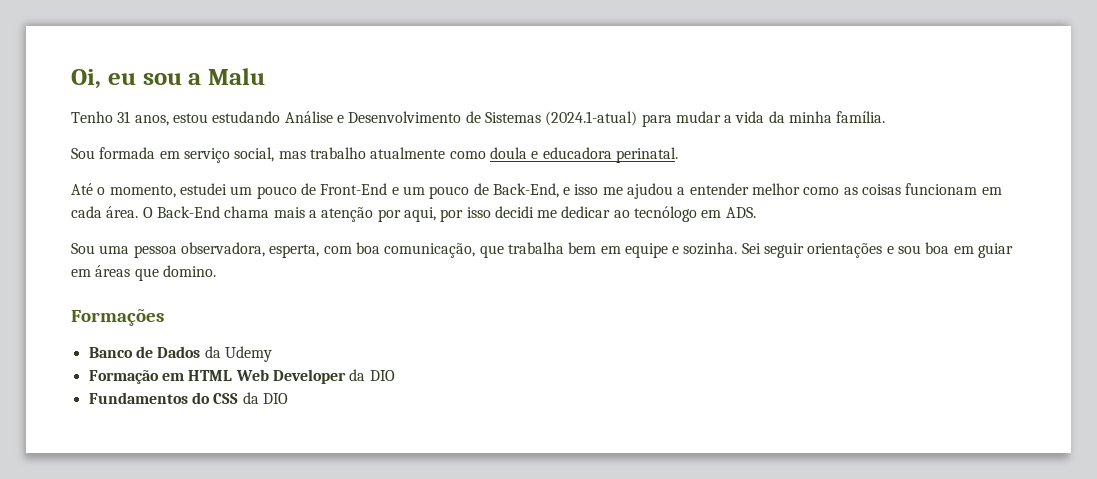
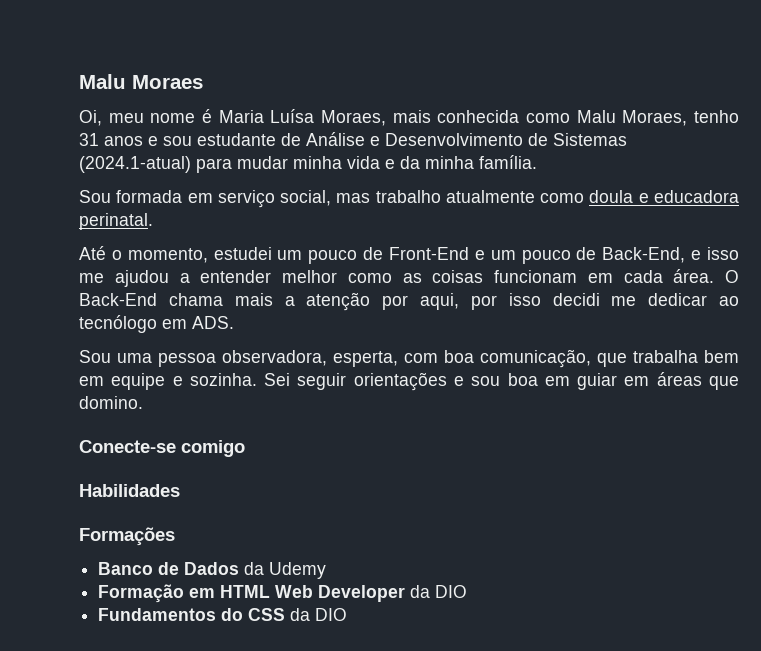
[71,68,265,89] [71,111,281,126] Oi, eu sou a Malu // Tenho 31 anos, estou estudando -> [79,74,203,89] [79,109,739,126] [79,133,301,146] Malu Moraes // Oi, meu nome é Maria Luísa Moraes, mais conhecida como Malu Moraes, tenho 31 anos e sou estudante de
[724,111,765,123] a vida -> [293,156,395,169] minha vida e
(216, 271) none -> [79,440,245,457] [79,484,180,497] // Conecte-se comigo // Habilidades

